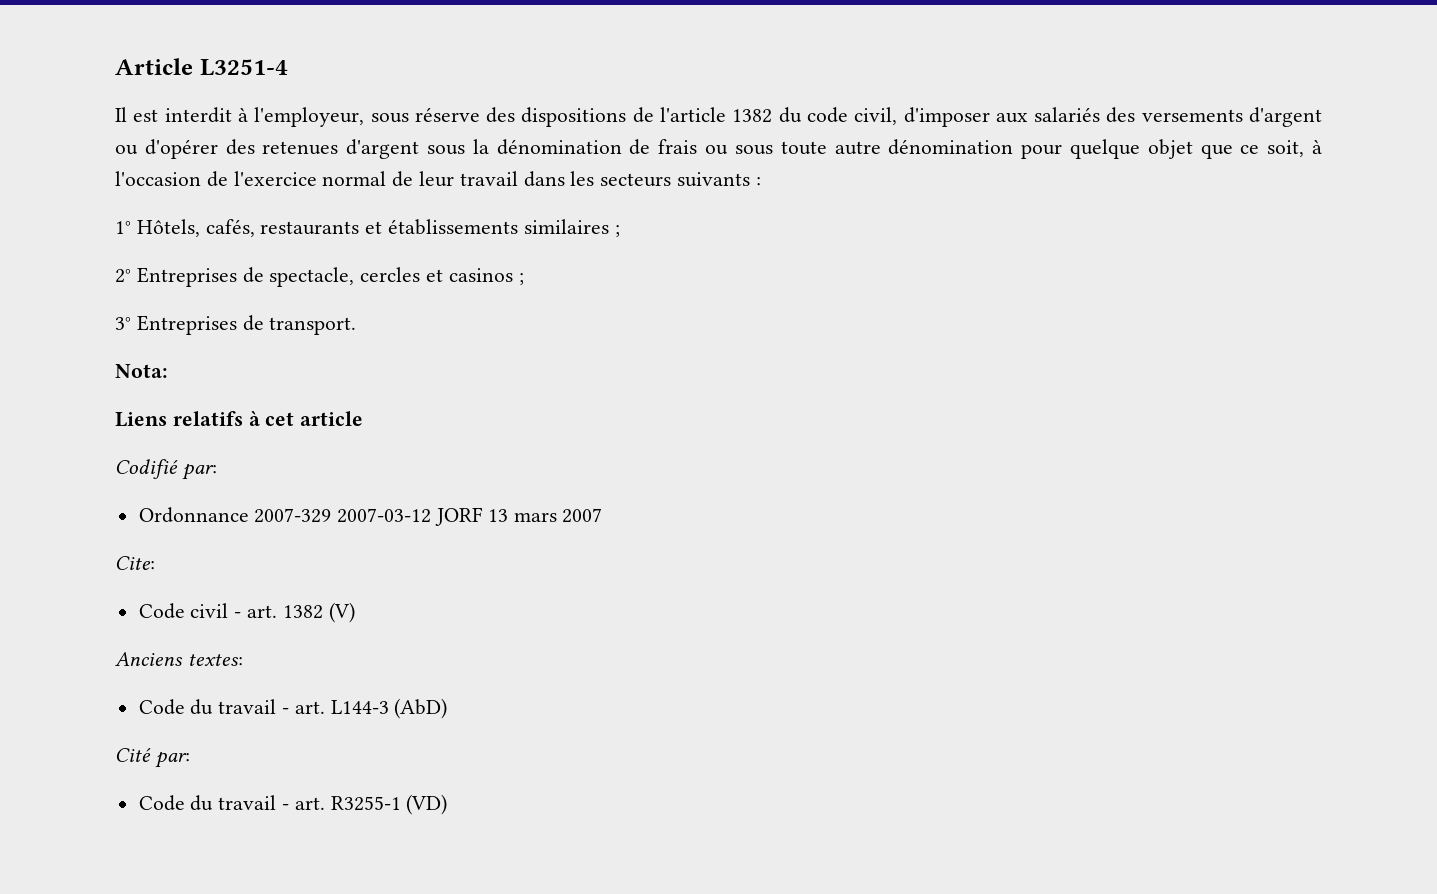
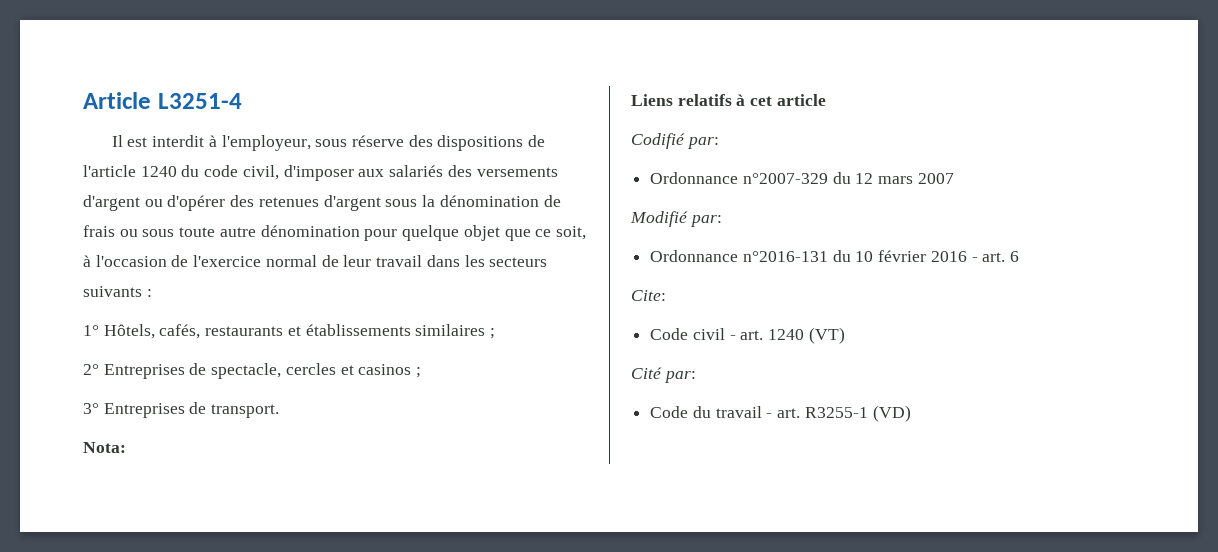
[732,109,773,123] 1382 -> [140,166,177,177] 1240
[254,507,603,526] 2007-329 2007-03-12 JORF 13 mars 2007 -> [742,172,954,184] [630,211,722,227] [650,250,1020,262] n°2007-329 du 12 mars 2007 // Modifié par: // Ordonnance n°2016-131 du 10 février 2016 - art. 6
[282,602,355,623] [115,652,243,666] [138,698,448,719] 1382 (V) // Anciens textes: // Code du travail - art. L144-3 (AbD) -> [768,327,845,344] 1240 (VT)

